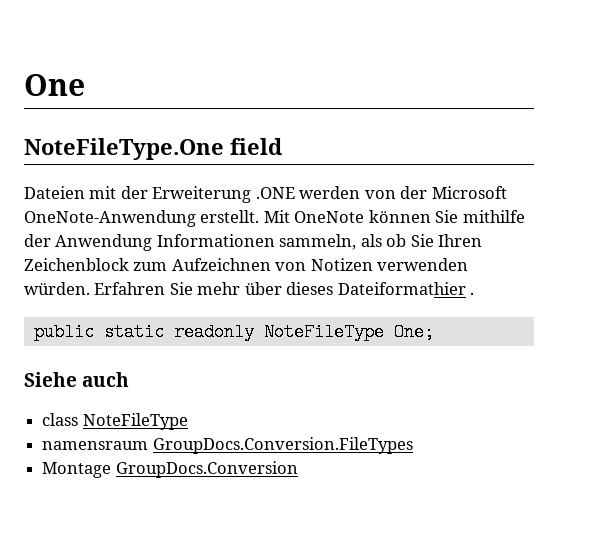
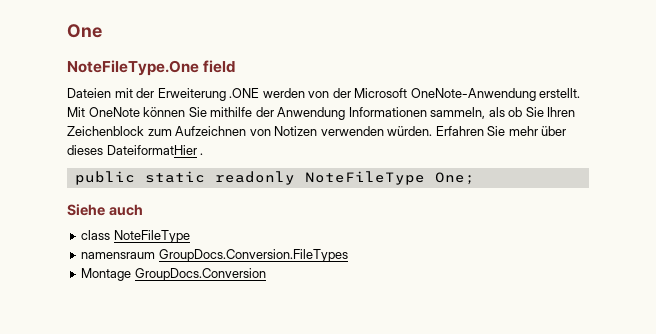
[337,282,466,295] Dateiformathier -> [106,145,197,155] DateiformatHier

